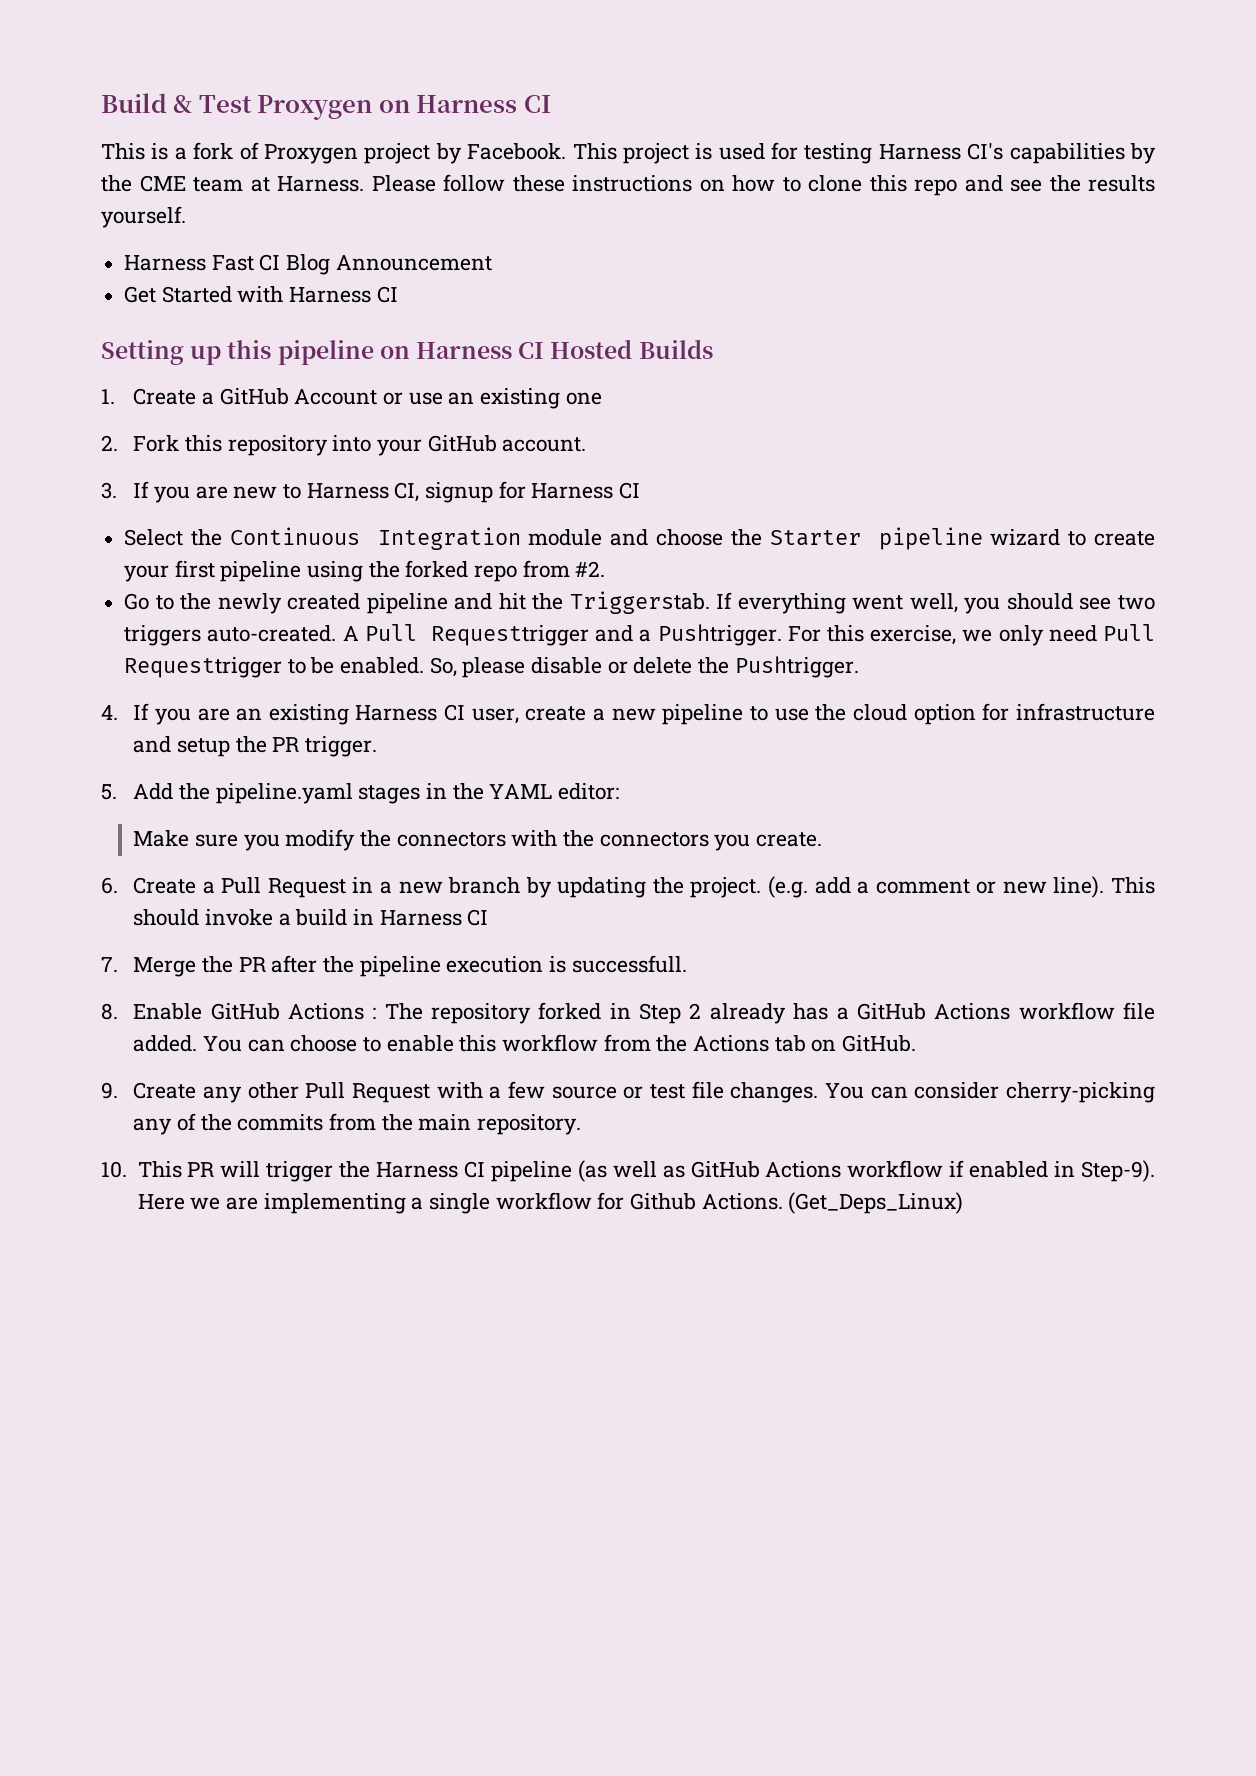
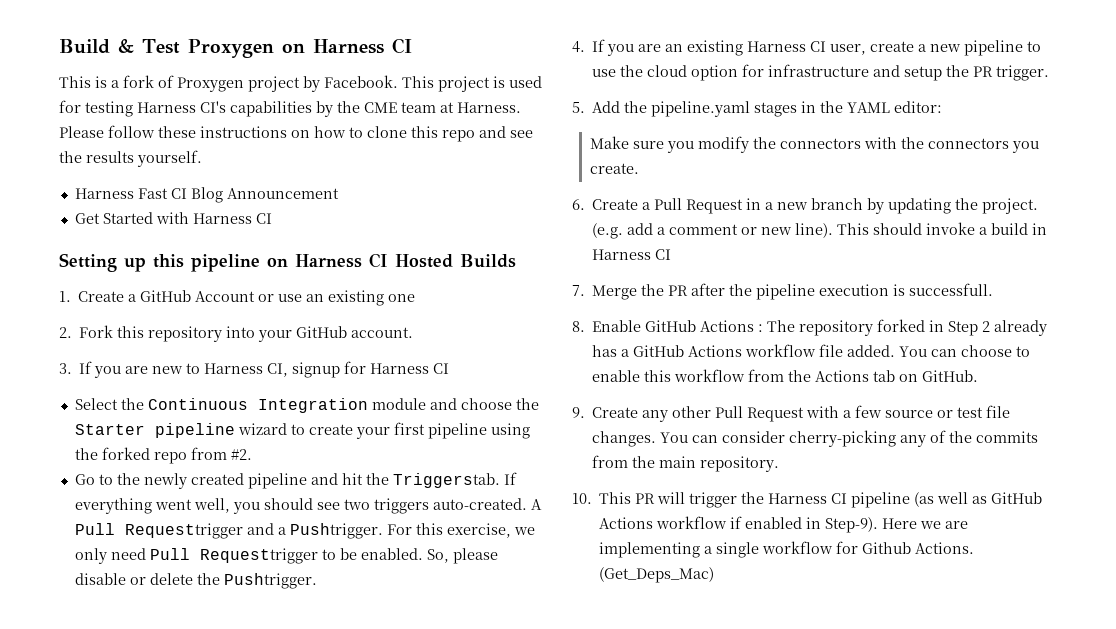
[788,1192,964,1214] (Get_Deps_Linux) -> [599,567,715,583] (Get_Deps_Mac)

